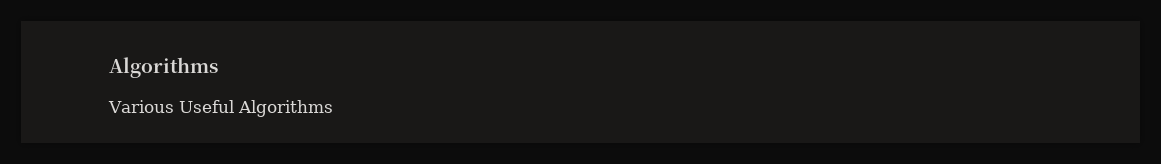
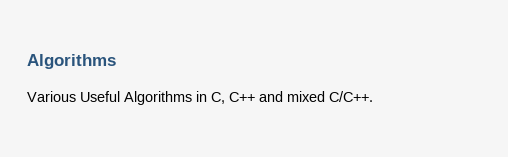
(333, 108) none -> [196,91,373,104] in C, C++ and mixed C/C++.

